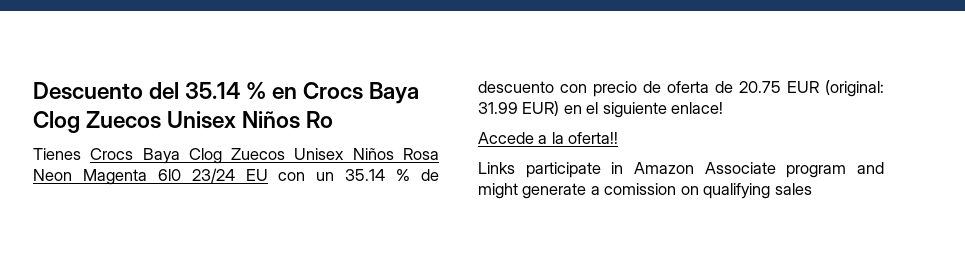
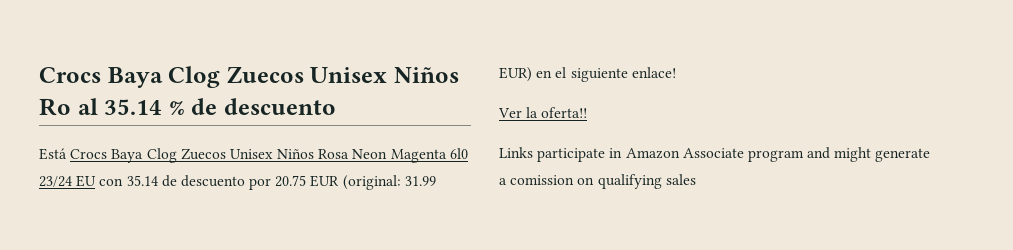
[33,82,298,100] Descuento del 35.14 % en -> (39, 75) none
[33,148,81,160] // Tienes -> [77,98,337,115] [39,148,67,160] al 35.14 % de descuento // Está
[316,169,440,181] [478,81,733,97] un 35.14 % de descuento con precio de oferta de -> [126,175,272,190] 35.14 de descuento por
[478,132,548,144] Accede a -> [498,108,522,118] Ver

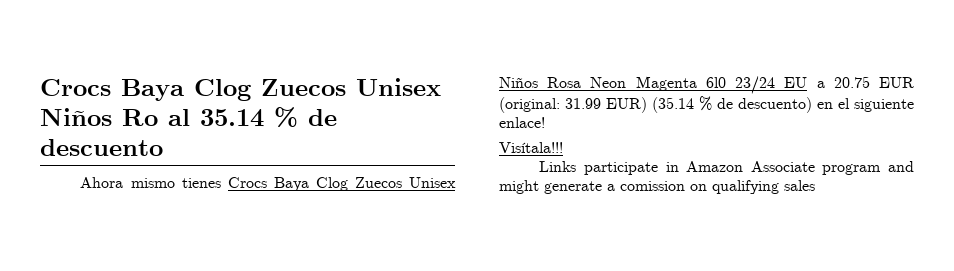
[39,148,67,160] Está -> [80,177,221,188] Ahora mismo tienes
[99,175,272,190] con 35.14 de descuento por -> [816,81,825,88] a
(532, 74) none -> [652,96,812,113] (35.14 % de descuento)
[498,107,588,118] Ver la oferta!! -> [499,142,563,153] Visítala!!!

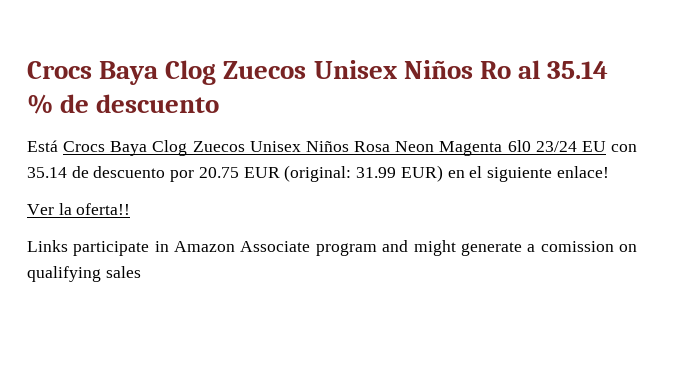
[80,177,221,188] Ahora mismo tienes -> [27,140,58,152] Está
[816,81,825,88] a -> [611,144,637,152] [27,166,195,182] con 35.14 de descuento por
[652,96,812,113] (35.14 % de descuento) -> (443, 173) none
[499,142,563,153] Visítala!!! -> [27,203,131,215] Ver la oferta!!

